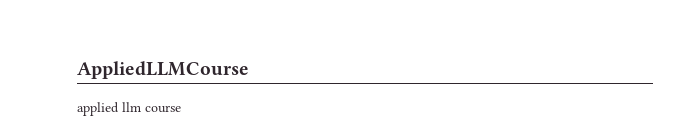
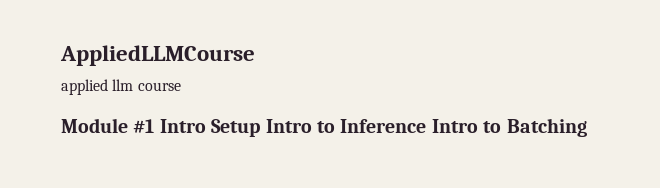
(181, 109) none -> [61,118,587,137] // Module #1 Intro Setup Intro to Inference Intro to Batching

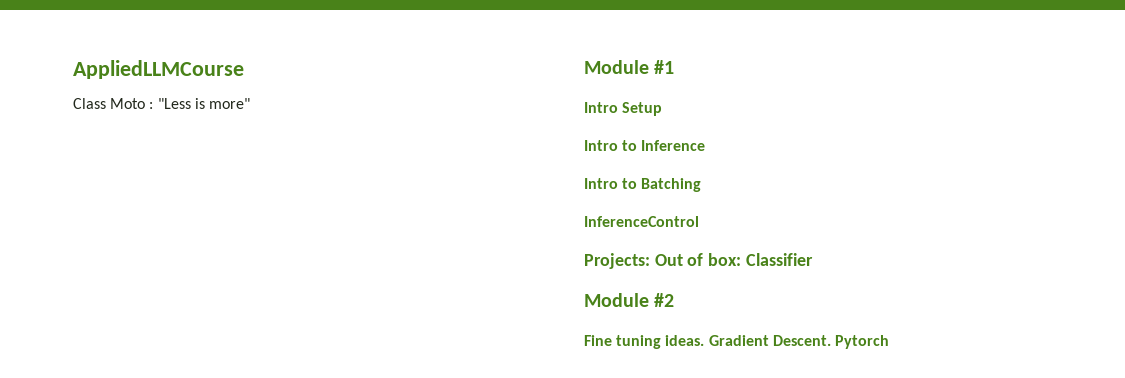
[61,79,181,95] applied llm course -> [73,98,250,109] Class Moto : "Less is more"
(155, 126) none -> (675, 67) //
(261, 128) none -> (663, 109) //
(427, 126) none -> (706, 145) //
(587, 127) none -> [584,216,699,227] [584,253,813,269] [584,293,675,307] [584,335,889,349] // InferenceControl // Projects: Out of box: Classifier // Module #2 // Fine tuning ideas. Gradient Descent. Pytorch

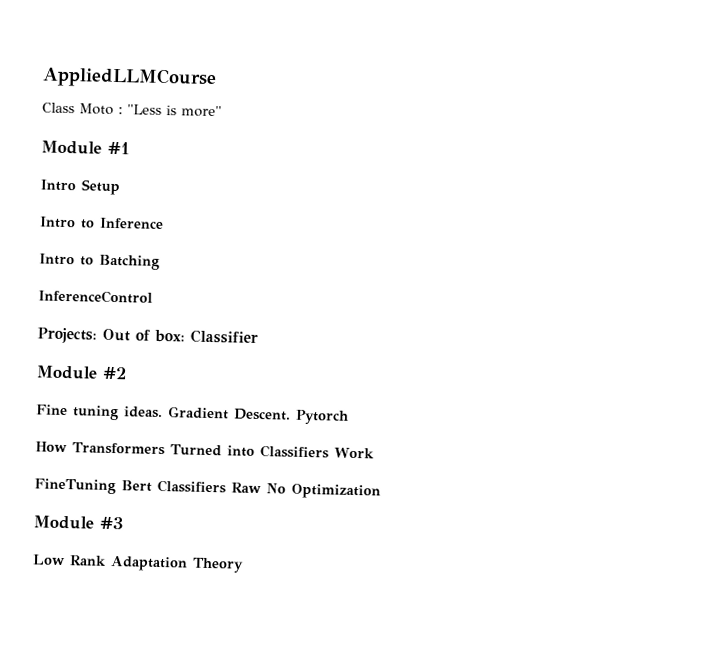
(889, 342) none -> [35,441,375,459] [34,478,381,500] [33,515,123,530] [32,554,244,573] // How Transformers Turned into Classifiers Work // FineTuning Bert Classifiers Raw No Optimization // Module #3 // Low Rank Adaptation Theory

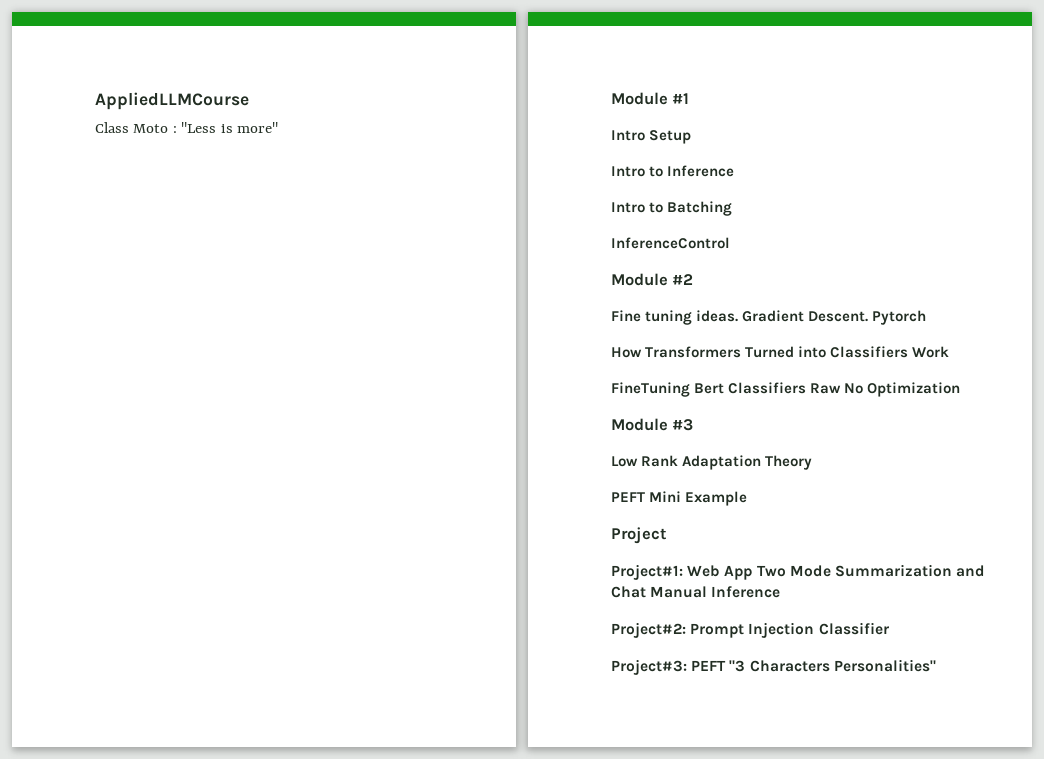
[37,327,258,344] // Projects: Out of box: Classifier -> (730, 243) none
(244, 565) none -> [611,491,748,506] [611,527,667,544] [611,564,986,580] [611,586,781,598] [611,622,889,638] [611,659,936,675] // PEFT Mini Example // Project // Project#1: Web App Two Mode Summarization and Chat Manual Inference // Project#2: Prompt Injection Classifier // Project#3: PEFT "3 Characters Personalities"

